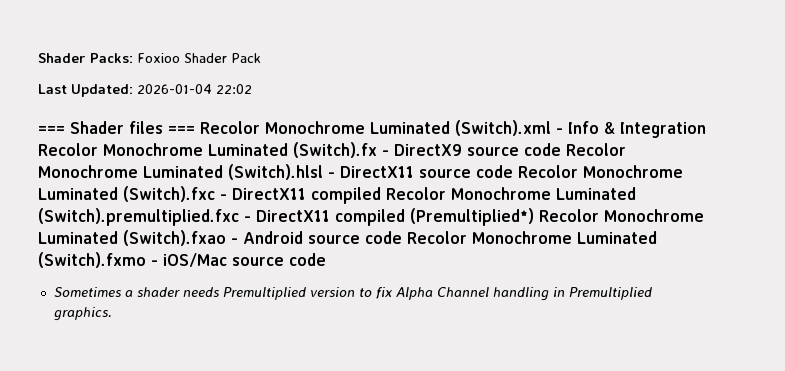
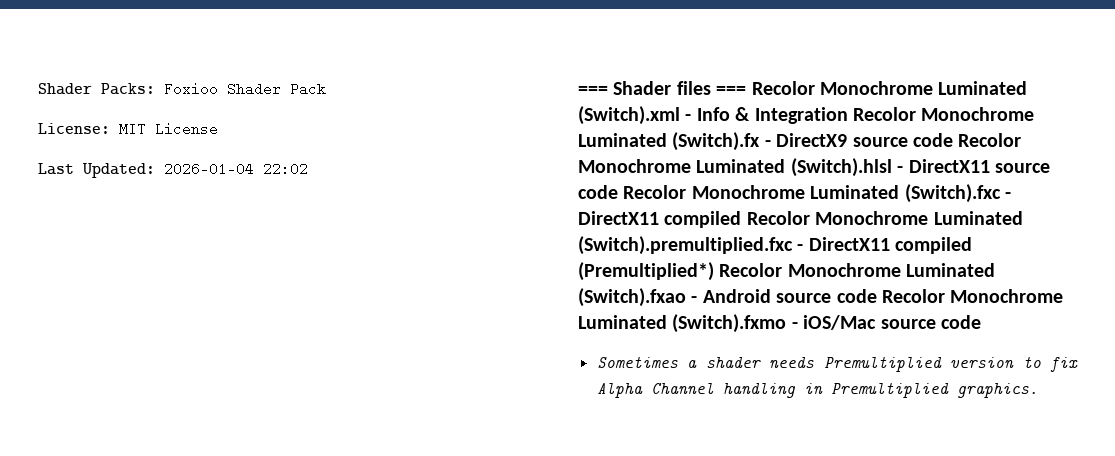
(261, 58) none -> [38,122,218,136] // License: MIT License

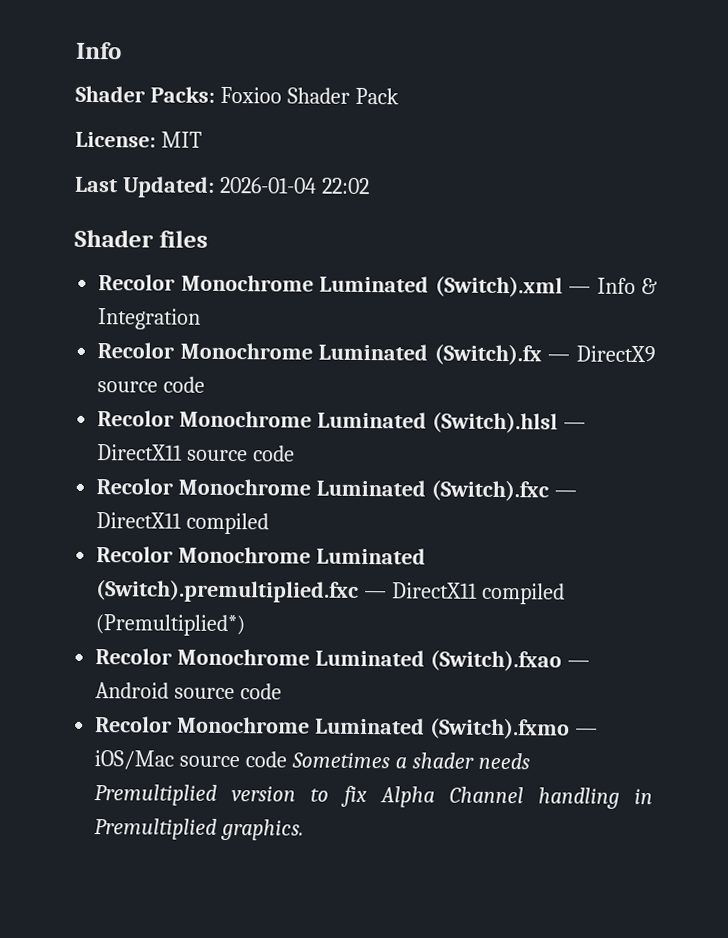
(38, 89) none -> [75,41,122,60] Info //
[155,122,218,136] License -> (202, 139) none
[578,86,608,95] === -> (370, 186) none
[716,86,747,95] === -> (208, 239) //
[685,114,692,121] - -> [568,286,592,294] —
(848, 115) none -> (202, 319) //
[764,140,771,147] - -> [547,354,571,362] —
(953, 140) none -> (206, 384) //
[897,166,904,173] - -> [562,422,586,430] —
(618, 192) none -> (296, 453) //
[1005,192,1011,199] [578,211,742,228] - DirectX11 compiled -> [553,490,577,498] [96,512,270,535] — DirectX11 compiled //
[797,244,804,251] - -> [364,591,388,599] —
(714, 271) none -> (246, 625) //
[691,296,698,303] - -> [566,660,590,668] —
(877, 296) none -> (283, 691) //
[791,322,798,329] - -> [574,728,598,736] —
(981, 322) // -> (288, 759) none

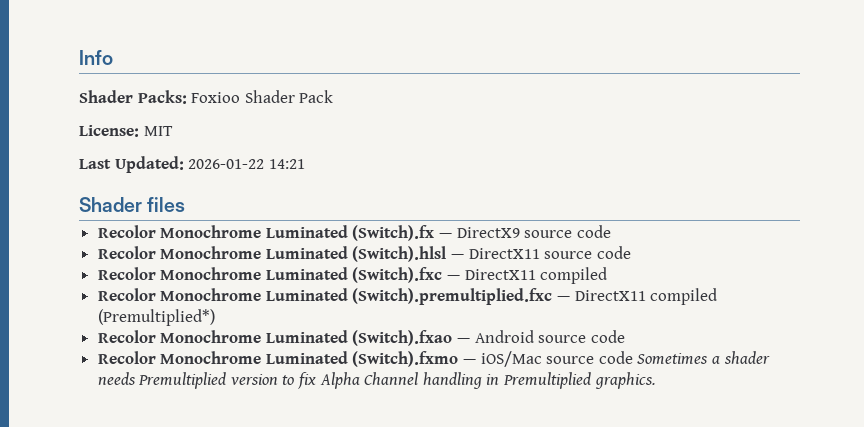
[219,176,370,195] 2026-01-04 22:02 -> [188,159,305,169] 2026-01-22 14:21
[98,274,658,298] [98,308,202,330] // Recolor Monochrome Luminated (Switch).xml — Info & Integration -> (186, 204) none

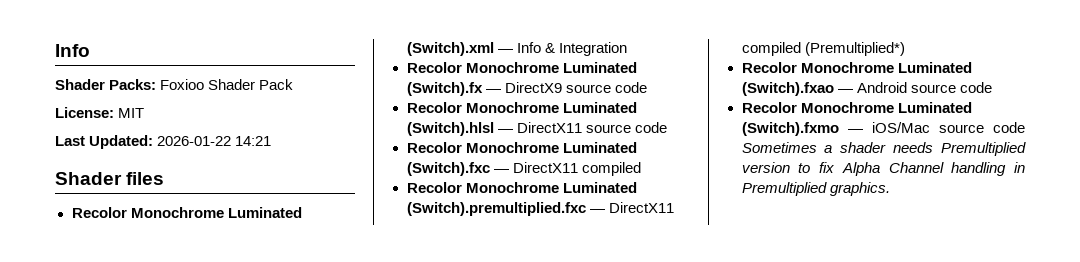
(186, 204) none -> [71,207,302,218] [406,42,627,56] // Recolor Monochrome Luminated (Switch).xml — Info & Integration

